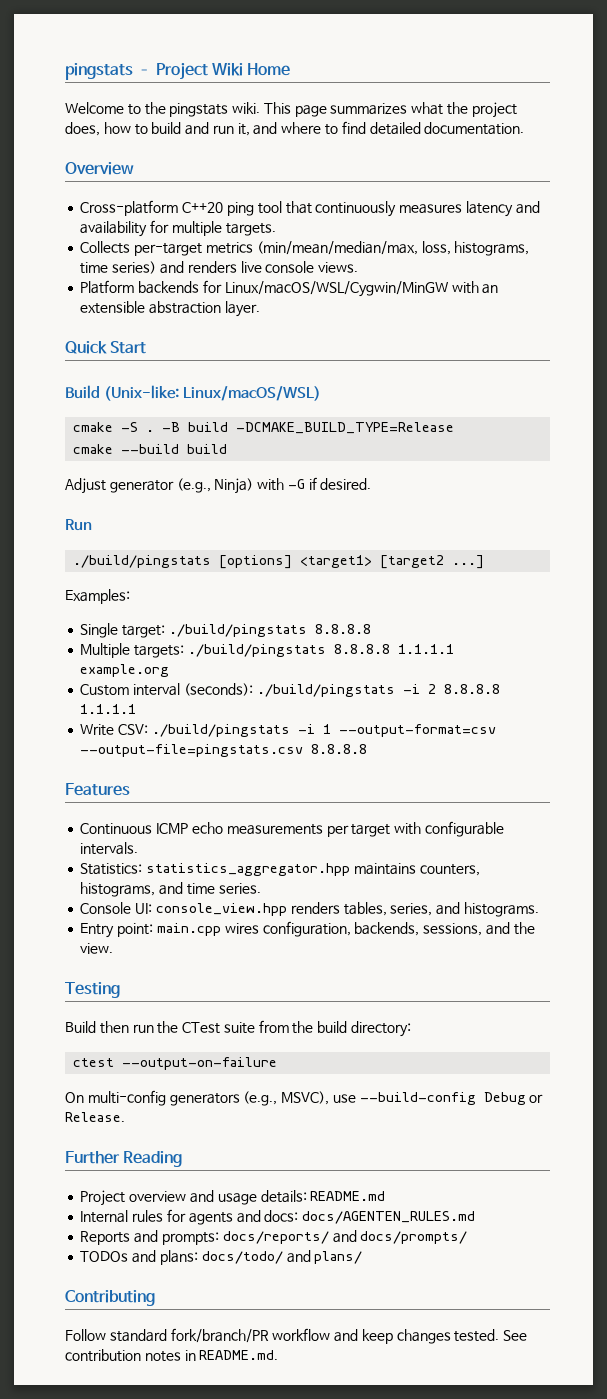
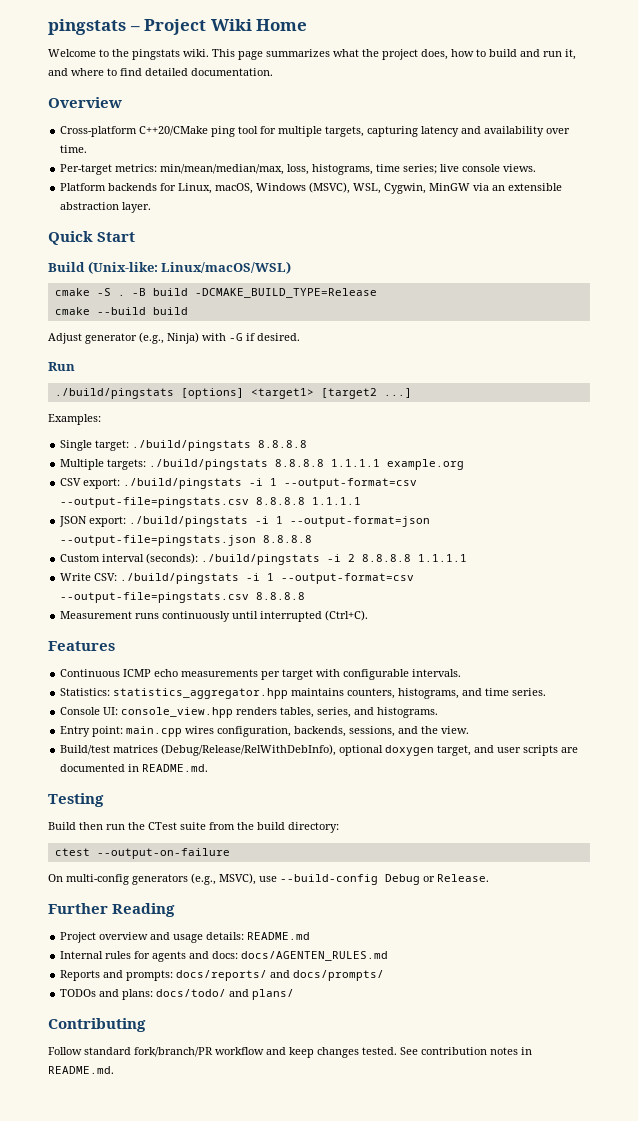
[182,202,224,213] C++20 -> [139,126,209,136] C++20/CMake
[285,201,540,217] [80,220,276,237] [80,241,530,256] [80,261,237,274] that continuously measures latency and availability for multiple targets. // Collects per-target metrics (min/mean/median/max, loss, histograms, time series) and renders -> [260,126,571,137] [60,145,88,153] [60,164,438,175] for multiple targets, capturing latency and availability over time. // Per-target metrics: min/mean/median/max, loss, histograms, time series;
[224,281,479,297] Linux/macOS/WSL/Cygwin/MinGW with -> [178,182,490,194] Linux, macOS, Windows (MSVC), WSL, Cygwin, MinGW via
(170, 670) none -> [60,478,418,489] [60,497,362,508] [59,516,431,527] [60,535,313,546] // CSV export: ./build/pingstats -i 1 --output-format=csv --output-file=pingstats.csv 8.8.8.8 1.1.1.1 // JSON export: ./build/pingstats -i 1 --output-format=json --output-file=pingstats.json 8.8.8.8
(368, 749) none -> [60,610,369,622] // Measurement runs continuously until interrupted (Ctrl+C).
(114, 948) none -> [60,744,579,756] [60,764,209,772] // Build/test matrices (Debug/Release/RelWithDebInfo), optional doxygen target, and user scripts are documented in README.md.

